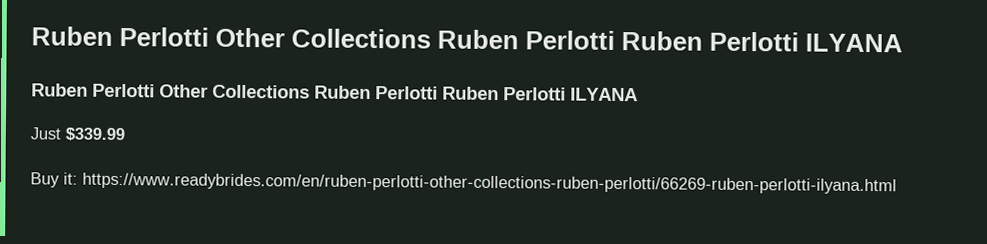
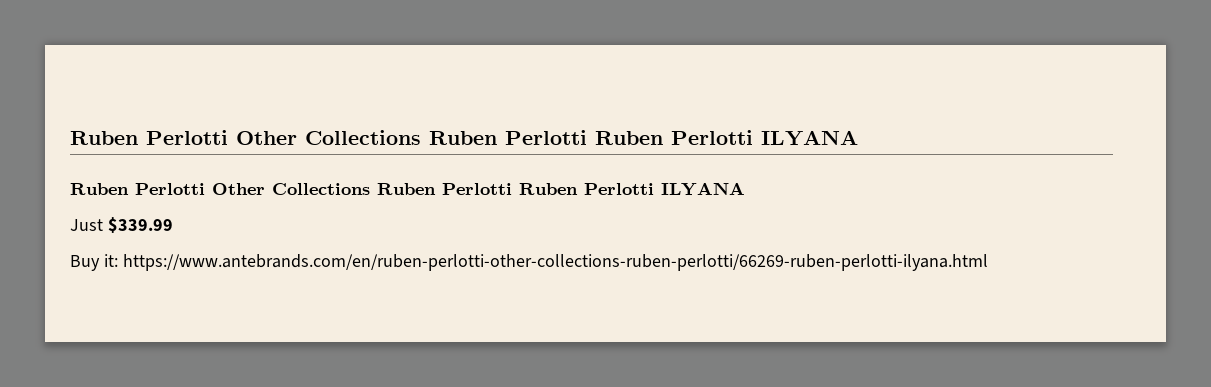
[82,172,897,195] https://www.readybrides.com/en/ruben-perlotti-other-collections-ruben-perlotti/66269-ruben-perlotti-ilyana.html -> [122,254,988,271] https://www.antebrands.com/en/ruben-perlotti-other-collections-ruben-perlotti/66269-ruben-perlotti-ilyana.html

